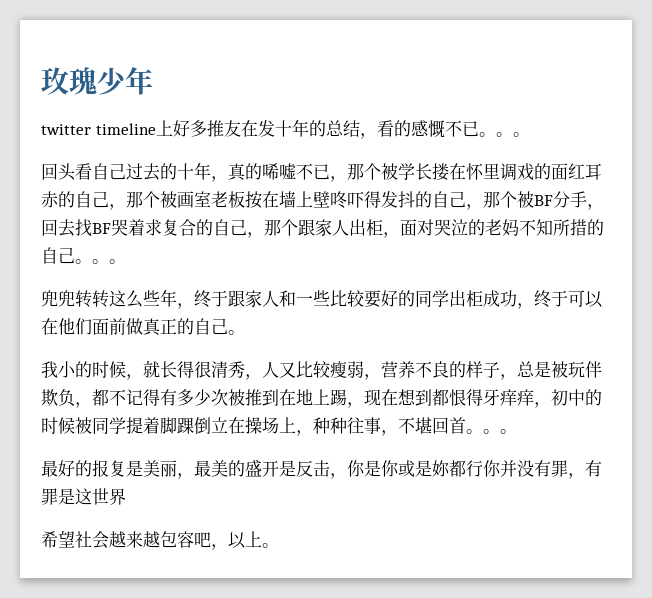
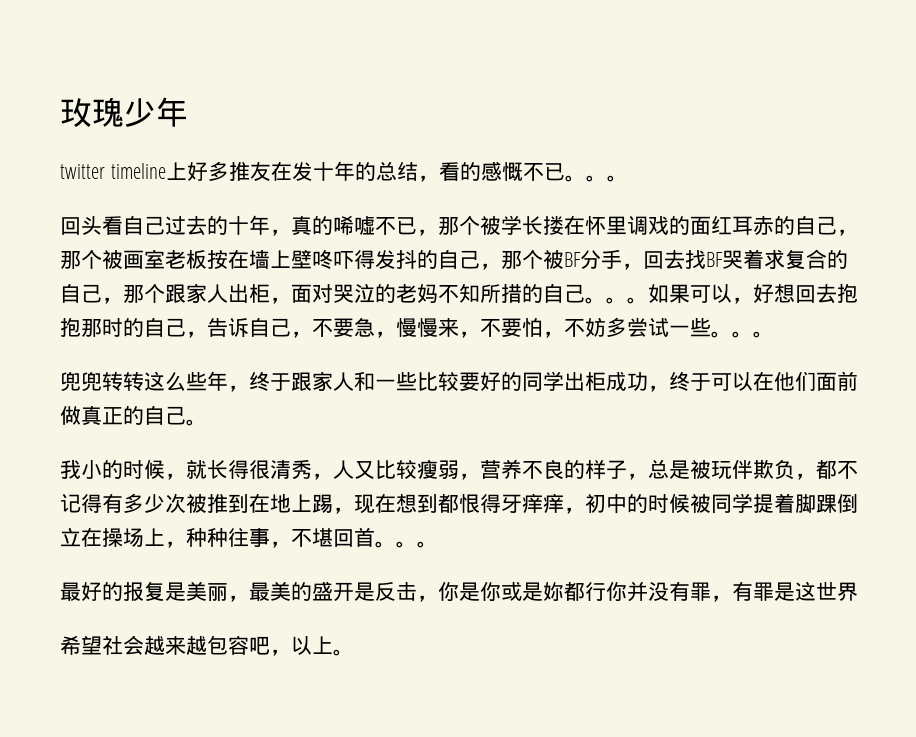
(126, 261) none -> [648,283,858,304] [60,317,774,338] 如果可以，好想回去抱抱那时的自己，告诉自己，不要急，慢慢来，不要怕，不妨多尝试一些。。。

